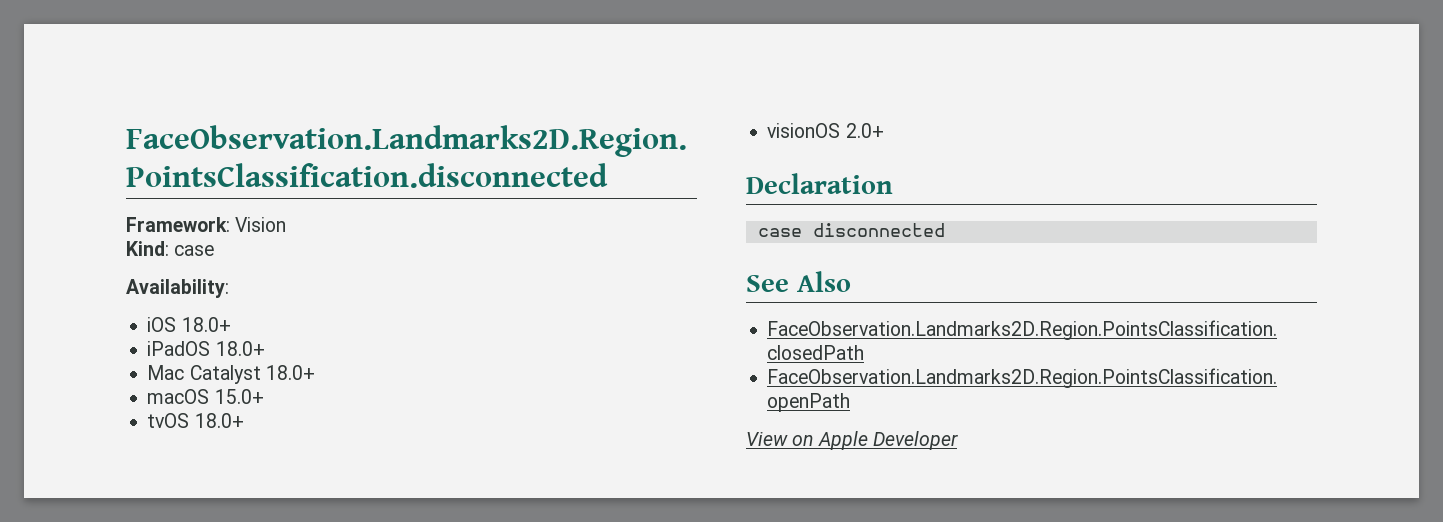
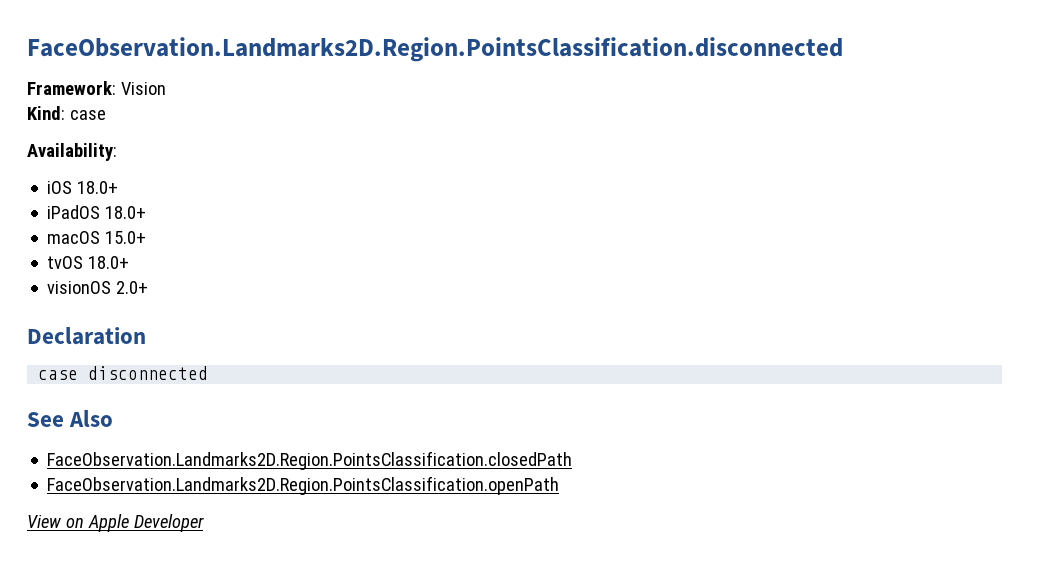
[147,365,315,384] // Mac Catalyst 18.0+ -> (147, 212) none

